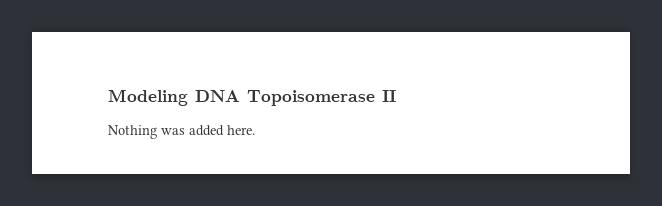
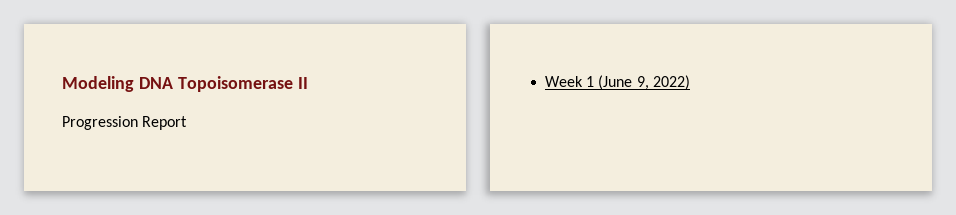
[108,125,255,139] Nothing was added here. -> [62,116,188,130] [545,75,690,90] Progression Report // Week 1 (June 9, 2022)

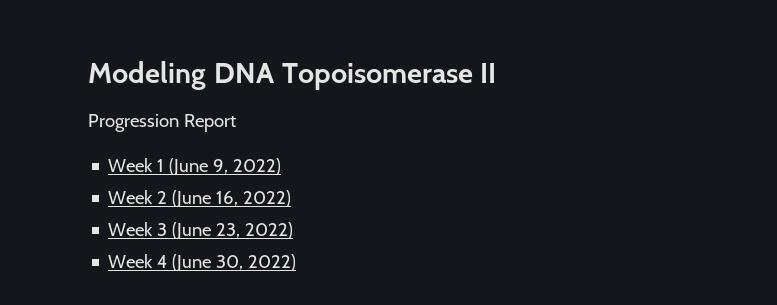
(690, 82) none -> [108,190,292,208] [108,222,294,240] [108,254,297,272] // Week 2 (June 16, 2022) // Week 3 (June 23, 2022) // Week 4 (June 30, 2022)

